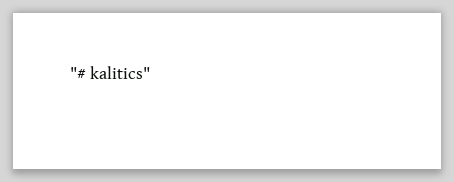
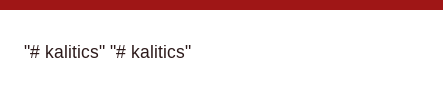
[70,66,150,79] "# kalitics" -> [24,45,191,58] "# kalitics" "# kalitics"

